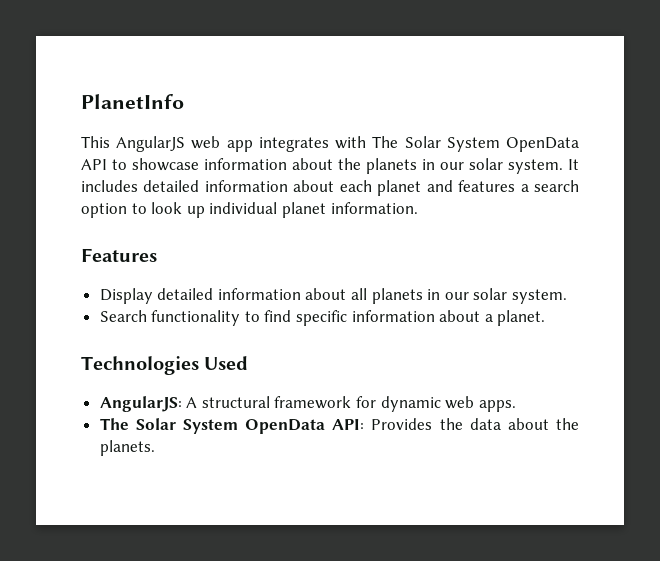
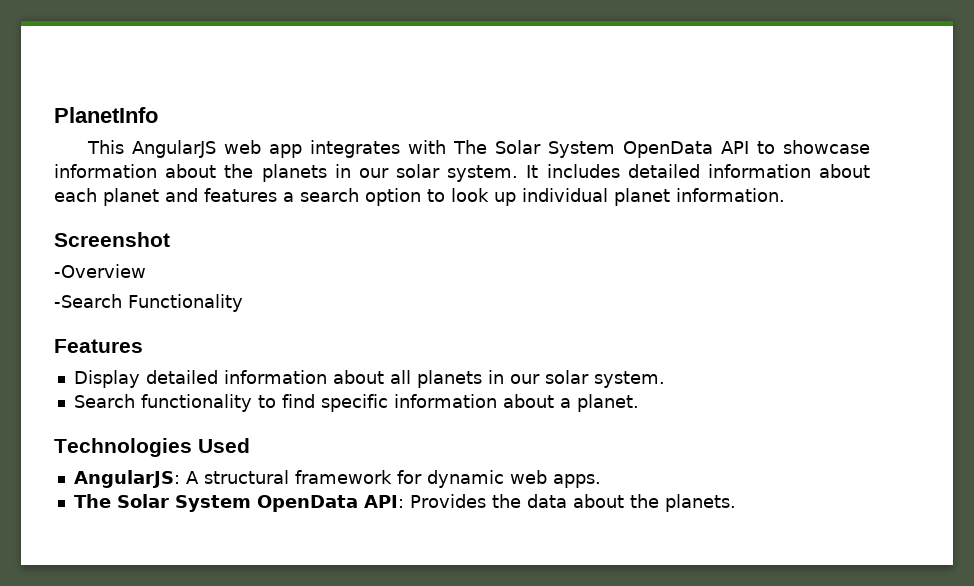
(418, 208) none -> [54,232,170,247] [54,264,146,278] [54,294,243,312] // Screenshot // -Overview // -Search Functionality

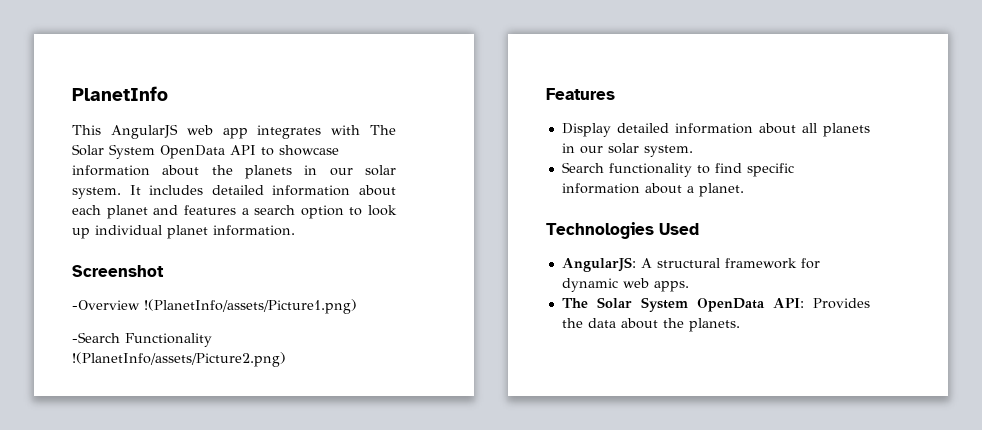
(146, 271) none -> [144,299,357,314] !(PlanetInfo/assets/Picture1.png)
(243, 303) none -> [72,352,286,367] !(PlanetInfo/assets/Picture2.png)

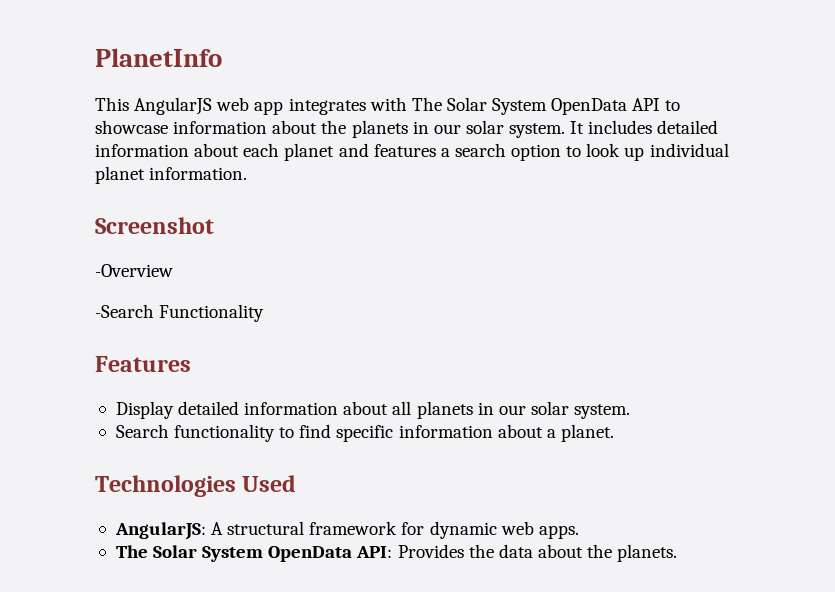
[144,299,357,314] !(PlanetInfo/assets/Picture1.png) -> (173, 270) none
[72,352,286,367] !(PlanetInfo/assets/Picture2.png) -> (265, 313) none

